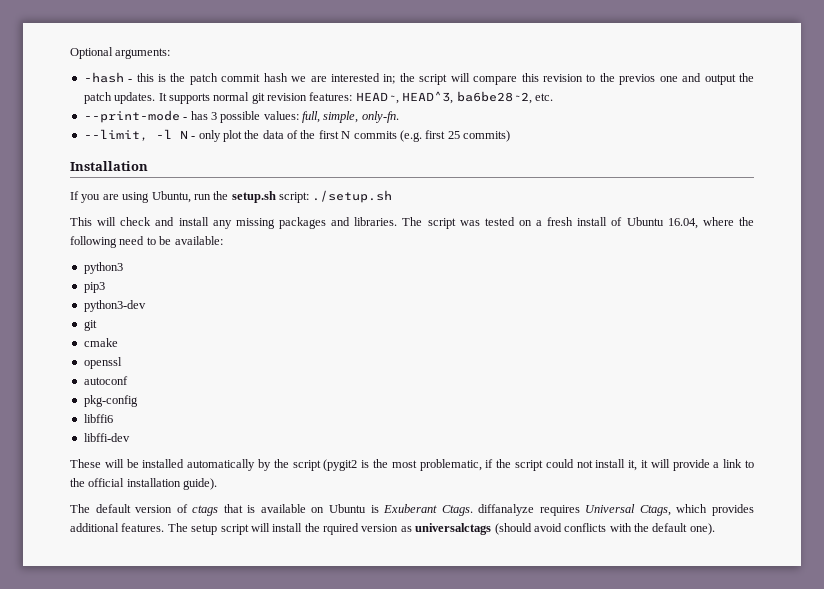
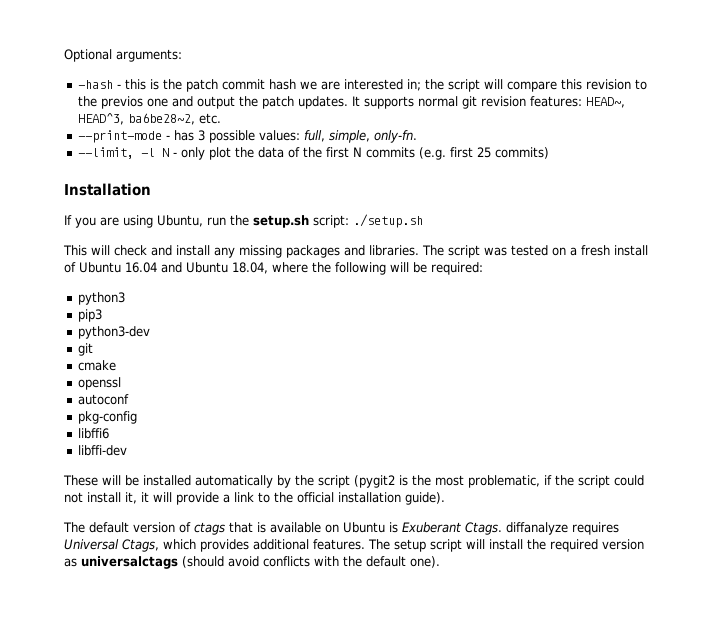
[667,217,754,229] [70,236,223,248] 16.04, where the following need to be available: -> [125,262,483,275] 16.04 and Ubuntu 18.04, where the following will be required:
[323,523,359,535] rquired -> [550,539,598,552] required

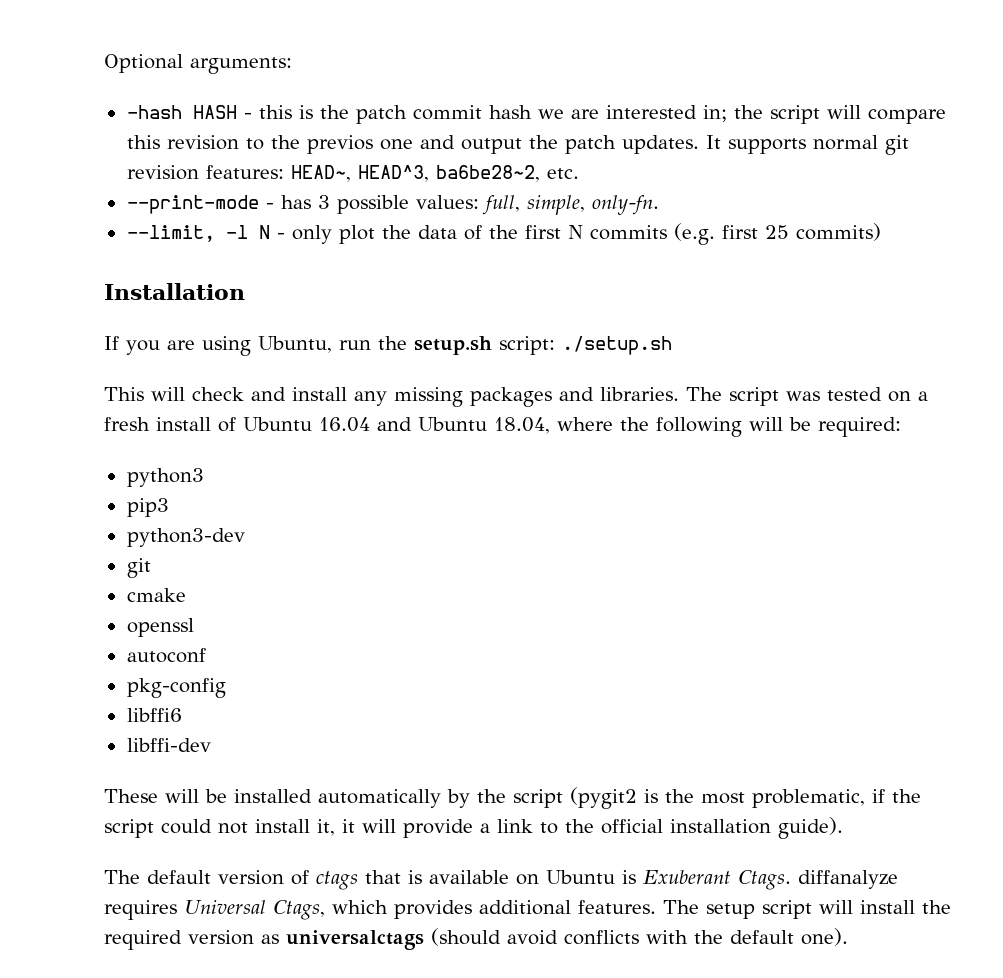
(114, 84) none -> [192,105,237,119] HASH

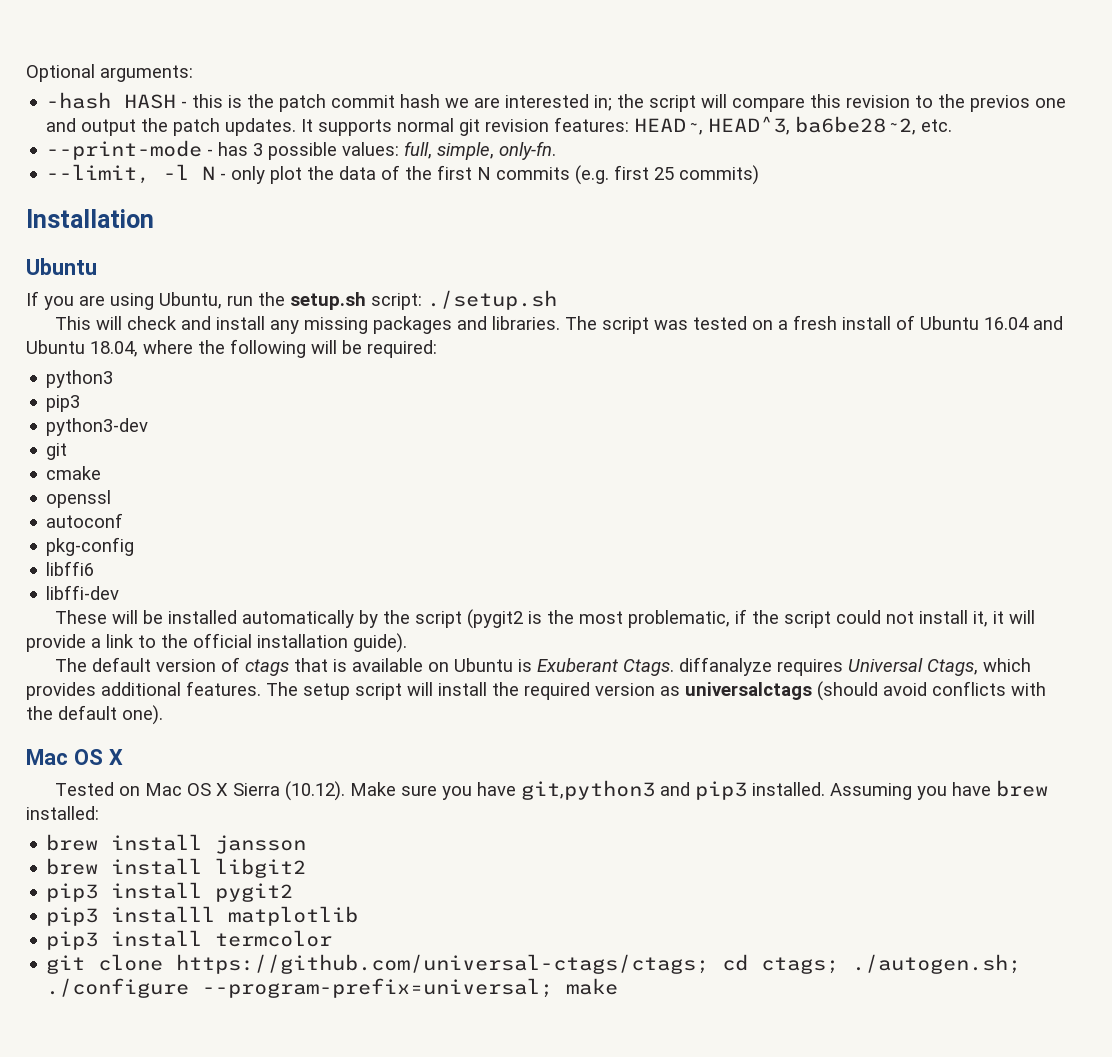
(245, 291) none -> [26,258,97,275] // Ubuntu
(848, 937) none -> [26,749,123,765] [55,780,1049,801] [26,806,99,820] [46,834,307,854] [46,858,307,878] [46,882,294,902] [46,906,359,926] [46,930,333,950] [46,954,1022,974] [46,978,619,998] // Mac OS X // Tested on Mac OS X Sierra (10.12). Make sure you have git,python3 and pip3 installed. Assuming you have brew installed: // brew install jansson // brew install libgit2 // pip3 install pygit2 // pip3 installl matplotlib // pip3 install termcolor // git clone https://github.com/universal-ctags/ctags; cd ctags; ./autogen.sh; ./configure --program-prefix=universal; make

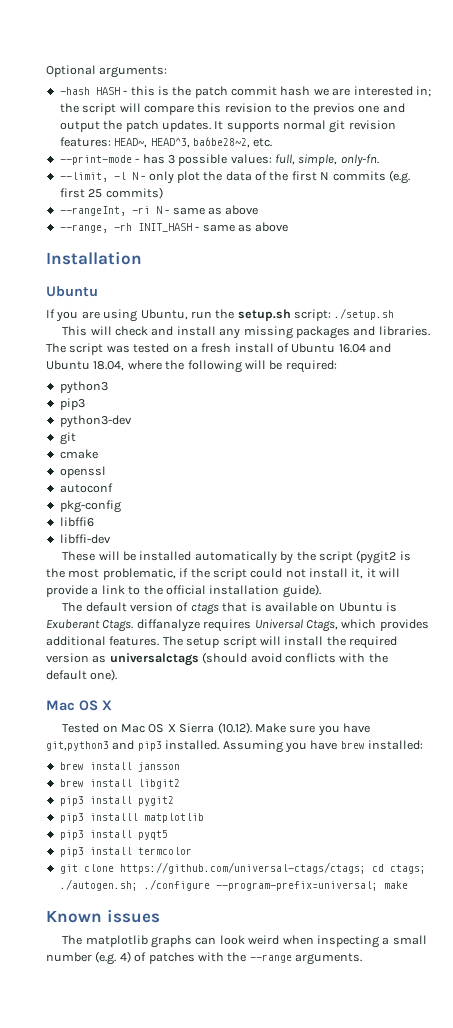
(760, 175) none -> [59,205,259,216] [59,222,289,233] // --rangeInt, -ri N - same as above // --range, -rh INIT_HASH - same as above
(359, 916) none -> [59,830,168,840] // pip3 install pyqt5
(619, 986) none -> [46,909,160,923] [62,935,427,948] [46,951,362,965] // Known issues // The matplotlib graphs can look weird when inspecting a small number (e.g. 4) of patches with the --range arguments.

